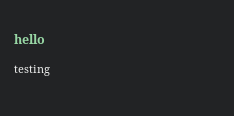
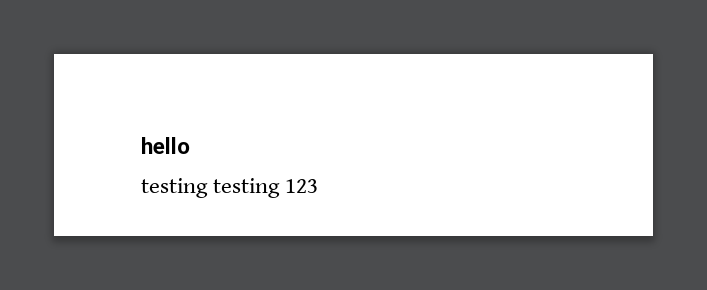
(50, 70) none -> [213,178,319,198] testing 123

